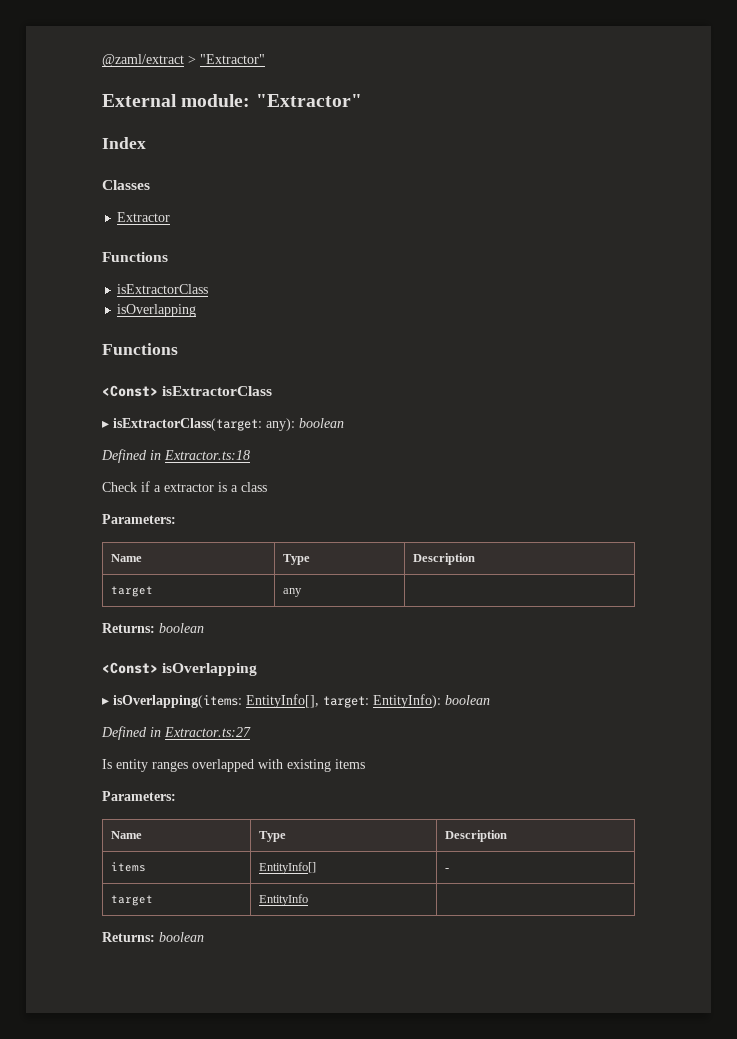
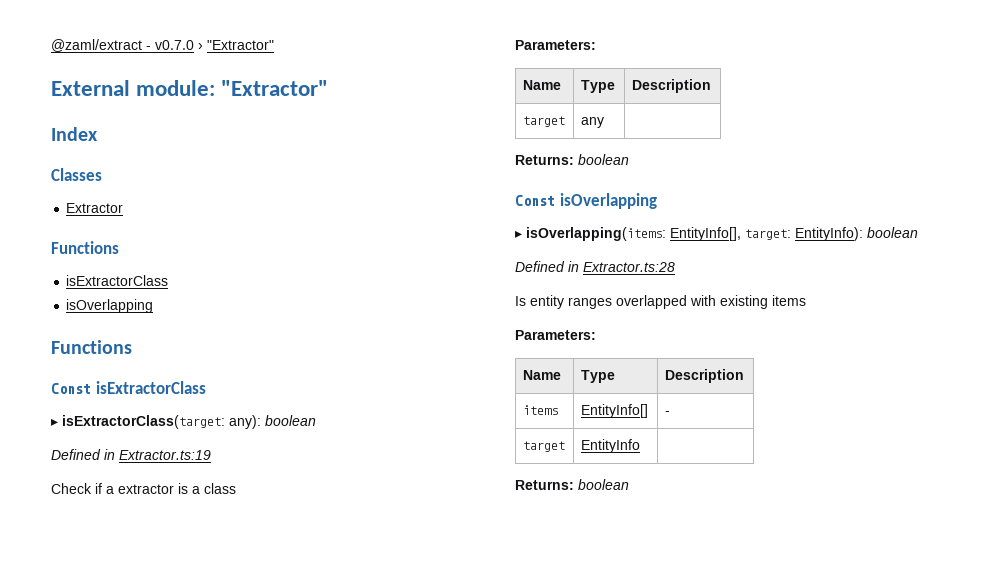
[188,55,196,64] > -> [146,40,203,50] - v0.7.0 ›
[102,385,158,397] <Const> -> [51,383,91,394] Const
[164,450,250,460] Extractor.ts:18 -> [119,450,211,460] Extractor.ts:19
[102,662,158,674] <Const> -> [515,195,555,206] Const
[164,727,251,737] Extractor.ts:27 -> [583,262,675,272] Extractor.ts:28

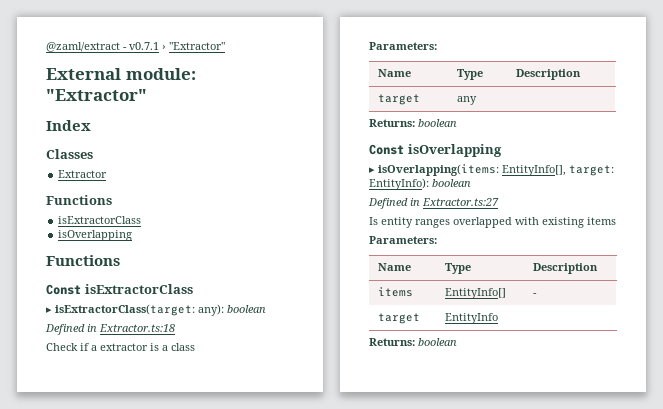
[155,40,194,50] v0.7.0 -> [129,42,159,50] v0.7.1
[119,450,211,460] Extractor.ts:19 -> [99,324,175,332] Extractor.ts:18
[583,262,675,272] Extractor.ts:28 -> [422,198,499,206] Extractor.ts:27

